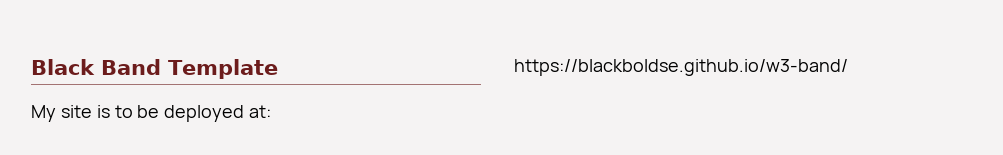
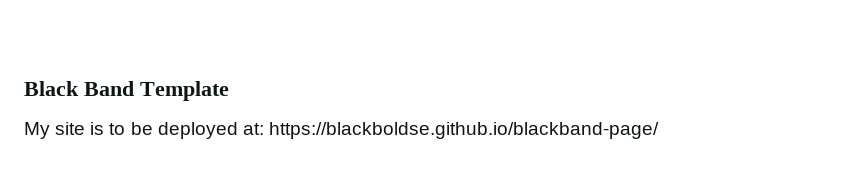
[514,59,848,76] https://blackboldse.github.io/w3-band/ -> [268,122,659,139] https://blackboldse.github.io/blackband-page/

